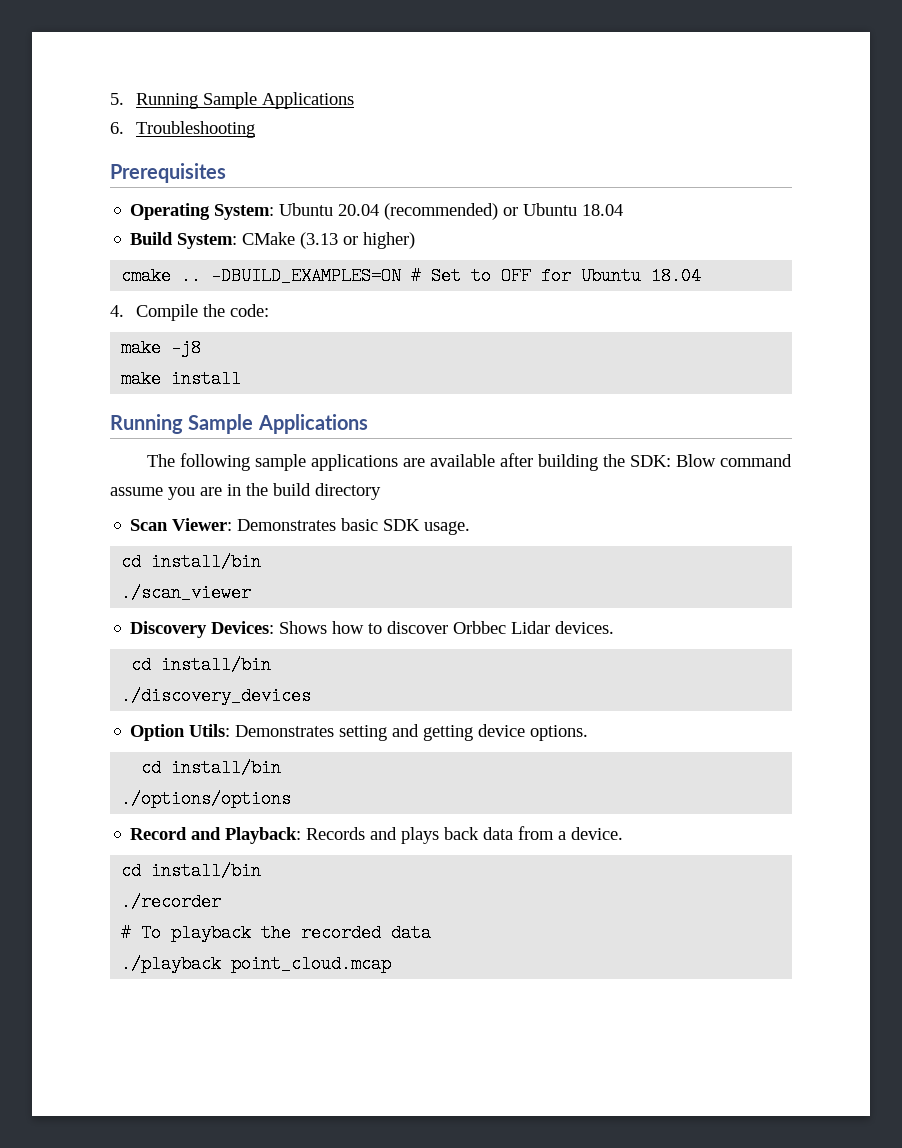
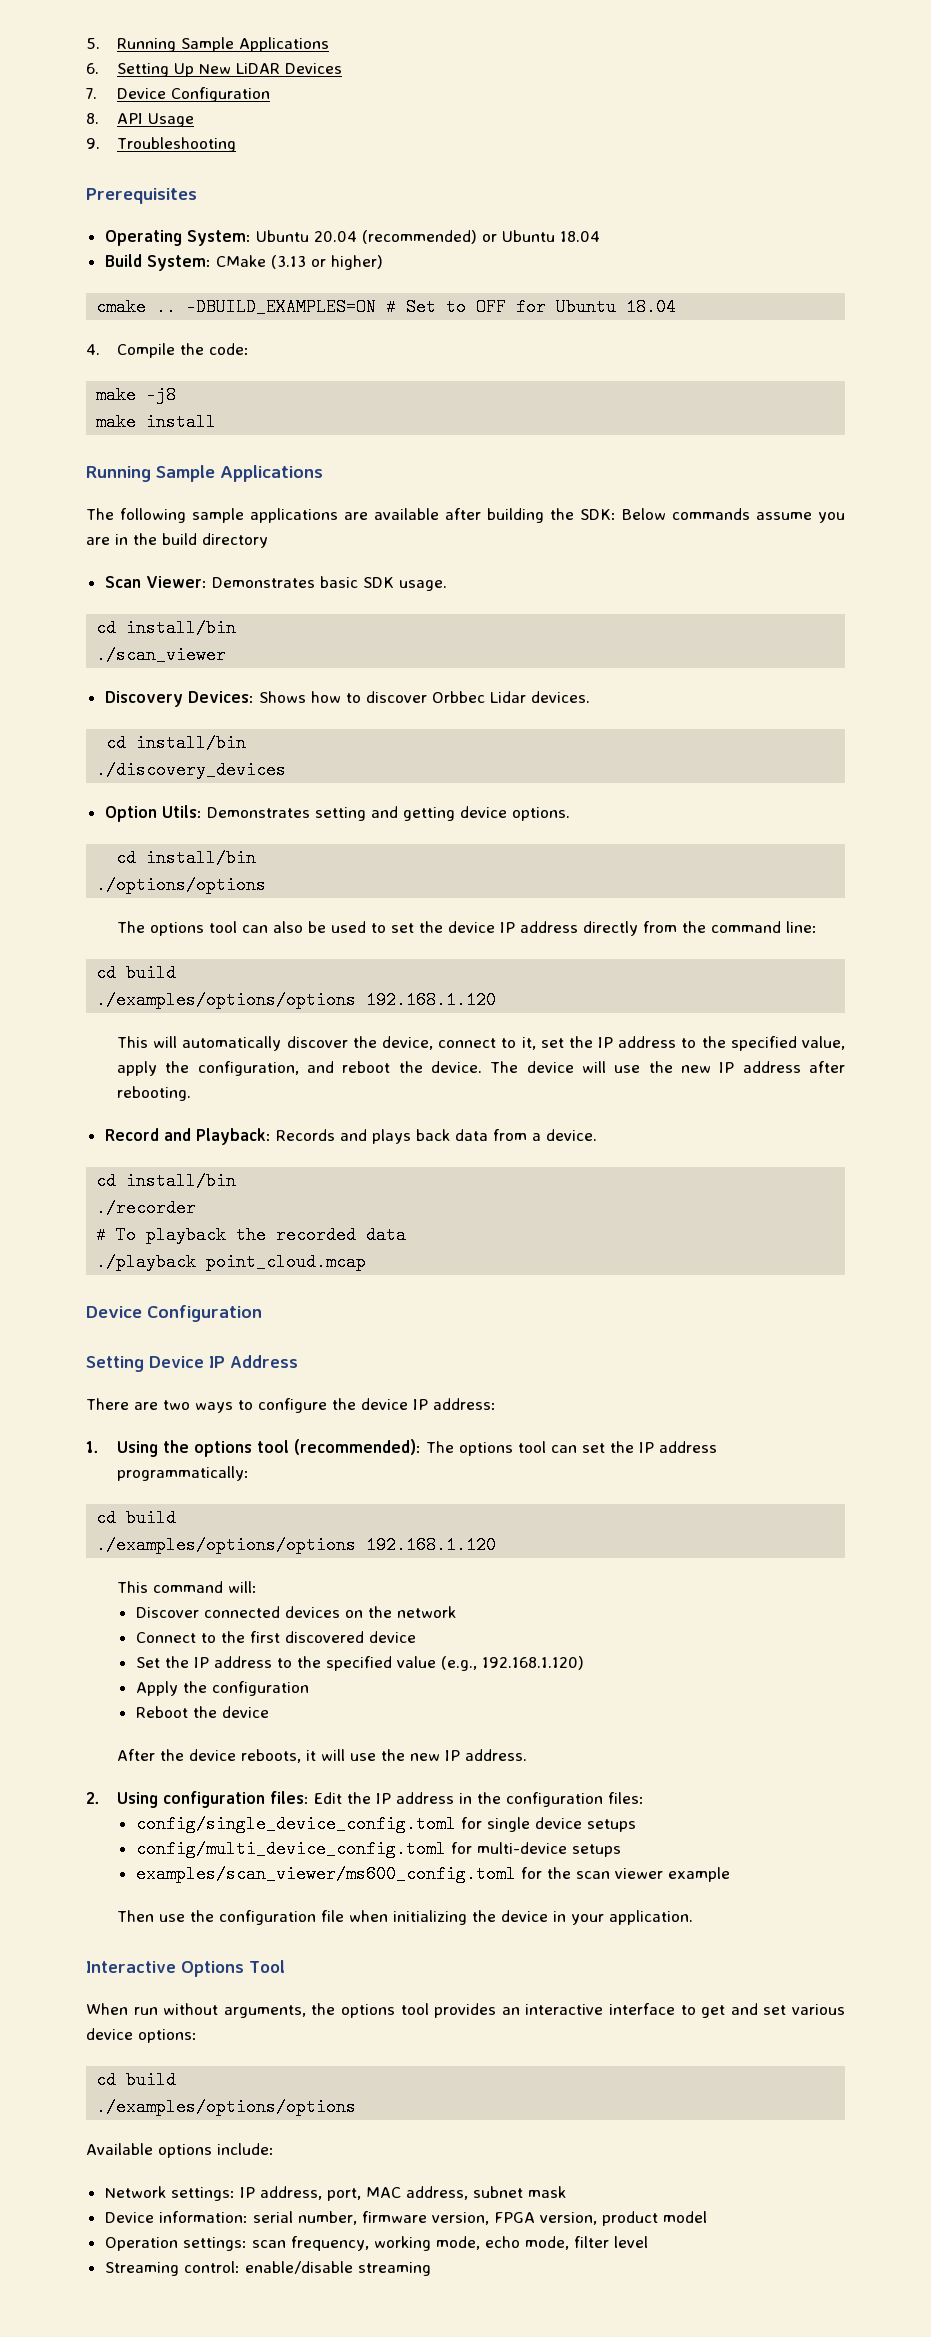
(124, 128) none -> [117,63,343,77] [86,87,271,102] [86,113,195,127] [86,138,100,149] Setting Up New LiDAR Devices // 7. Device Configuration // 8. API Usage // 9.
[676,454,793,467] Blow command -> [622,508,750,520] Below commands
(292, 799) none -> [117,921,818,936] [96,964,177,982] [96,991,497,1009] [117,1036,845,1051] [117,1061,845,1076] [117,1086,192,1101] // The options tool can also be used to set the device IP address directly from the command line: // cd build // ./examples/options/options 192.168.1.120 // This will automatically discover the device, connect to it, set the IP address to the specified value, apply the configuration, and reboot the device. The device will use the new IP address after rebooting.
(392, 964) none -> [86,1305,262,1322] [86,1355,298,1372] [86,1398,496,1413] [86,1439,718,1457] [117,1466,250,1481] [96,1509,177,1527] [96,1536,497,1554] [117,1581,258,1593] [135,1606,456,1618] [135,1631,416,1643] [135,1656,584,1671] [135,1681,309,1696] [135,1706,269,1718] [117,1749,528,1763] [86,1791,645,1808] [135,1815,636,1833] [135,1840,621,1858] [135,1865,730,1883] [117,1910,694,1925] [86,1960,285,1977] [86,2003,846,2018] [86,2028,197,2043] [96,2071,177,2089] [96,2098,357,2116] [86,2143,274,2158] [104,2186,566,2201] [104,2211,707,2226] [104,2236,648,2251] [104,2261,431,2276] // Device Configuration // Setting Device IP Address // There are two ways to configure the device IP address: // 1. Using the options tool (recommended): The options tool can set the IP address programmatically: // cd build // ./examples/options/options 192.168.1.120 // This command will: // Discover connected devices on the network // Connect to the first discovered device // Set the IP address to the specified value (e.g., 192.168.1.120) // Apply the configuration // Reboot the device // After the device reboots, it will use the new IP address. // 2. Using configuration files: Edit the IP address in the configuration files: // config/single_device_config.toml for single device setups // config/multi_device_config.toml for multi-device setups // examples/scan_viewer/ms600_config.toml for the scan viewer example // Then use the configuration file when initializing the device in your application. // Interactive Options Tool // When run without arguments, the options tool provides an interactive interface to get and set various device options: // cd build // ./examples/options/options // Available options include: // Network settings: IP address, port, MAC address, subnet mask // Device information: serial number, firmware version, FPGA version, product model // Operation settings: scan frequency, working mode, echo mode, filter level // Streaming control: enable/disable streaming

